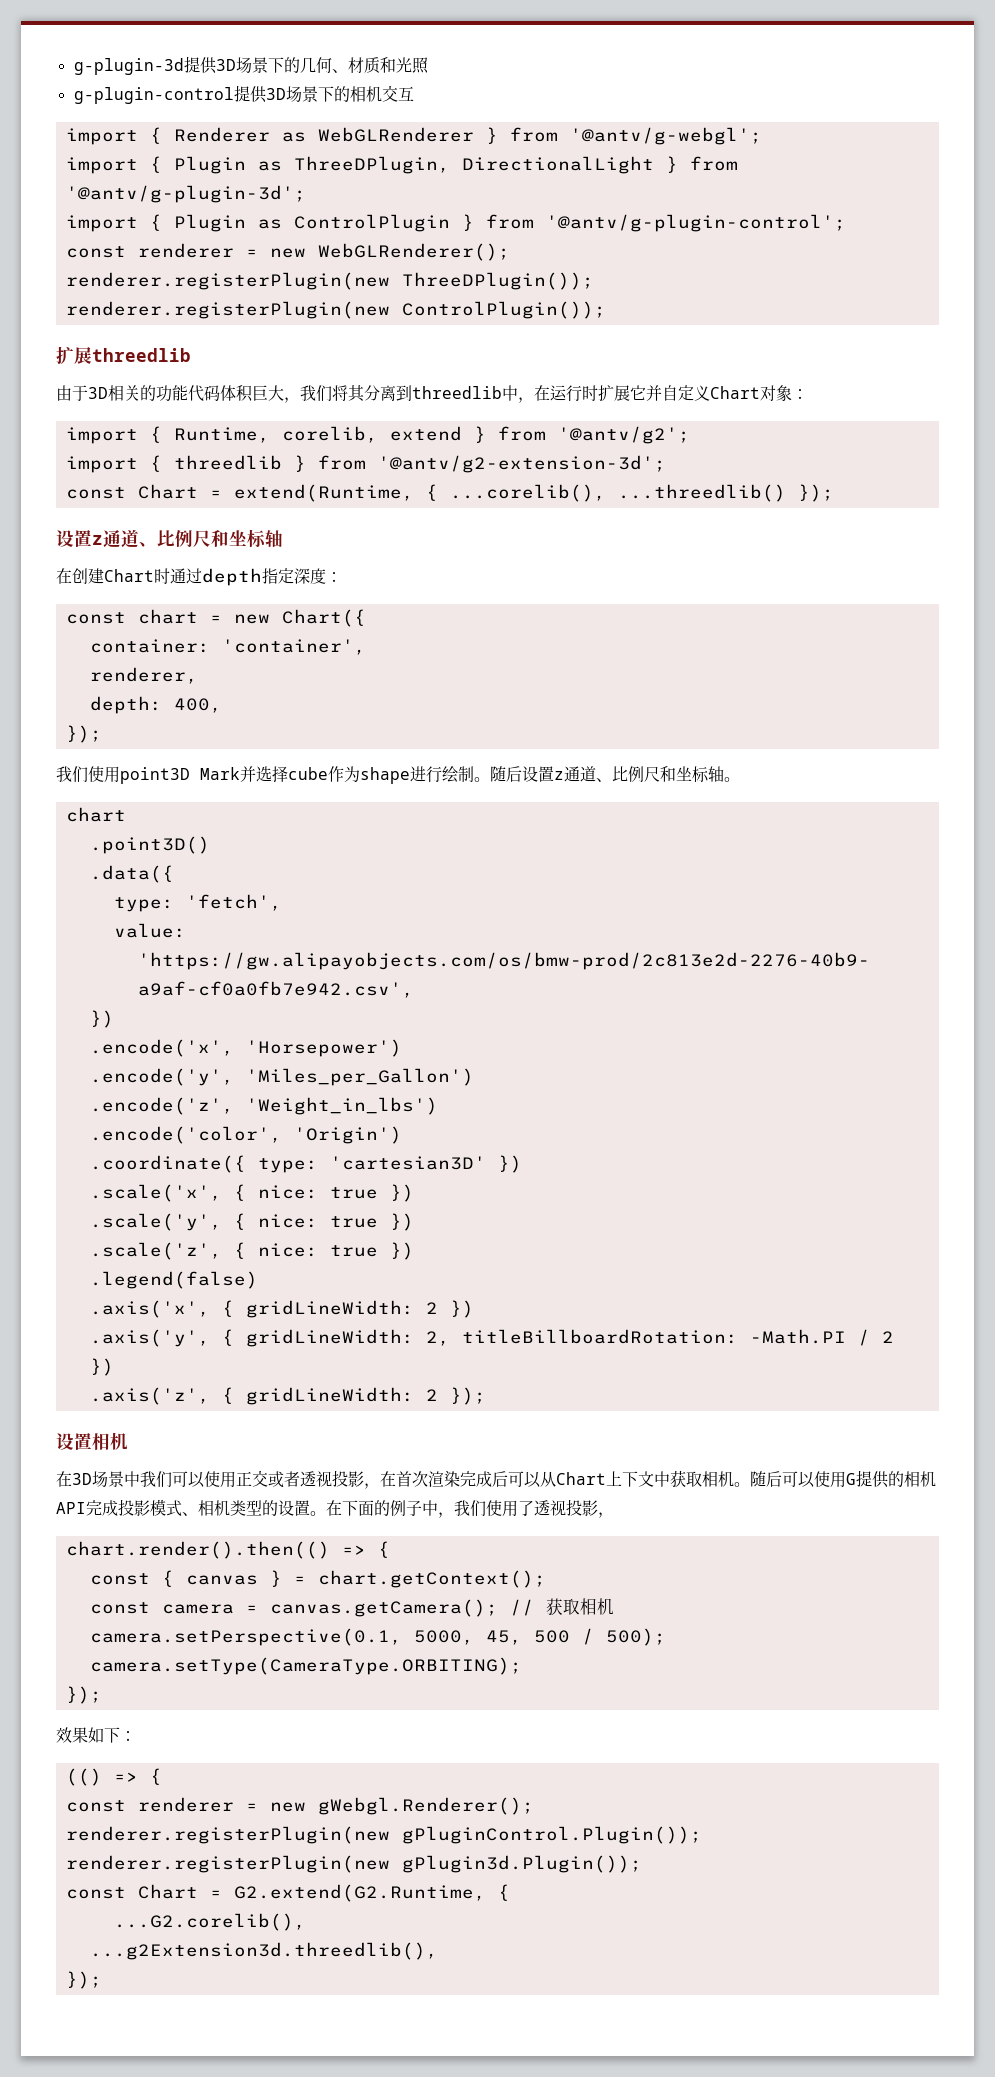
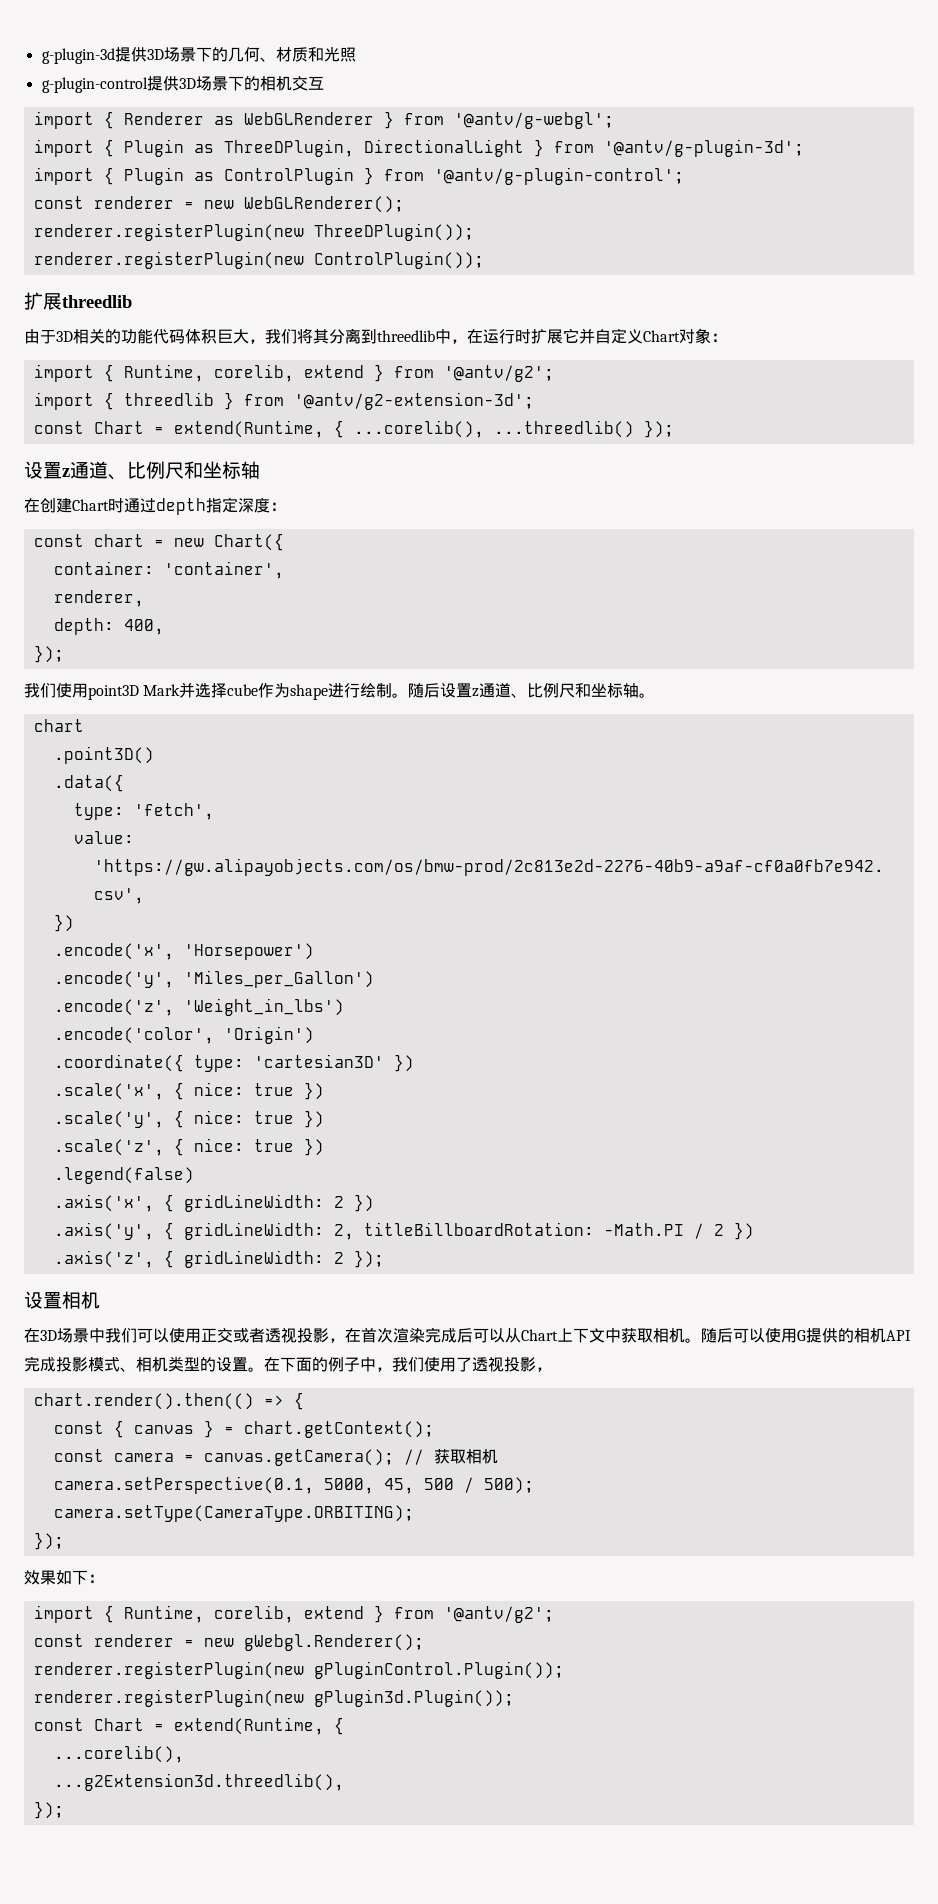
[65,1768,162,1786] (() => { -> [33,1605,554,1623] import { Runtime, corelib, extend } from '@antv/g2';
[233,1884,510,1902] [113,1913,306,1931] G2.extend(G2.Runtime, { // ...G2.corelib(), -> [173,1717,344,1735] [53,1745,184,1763] extend(Runtime, { // ...corelib(),

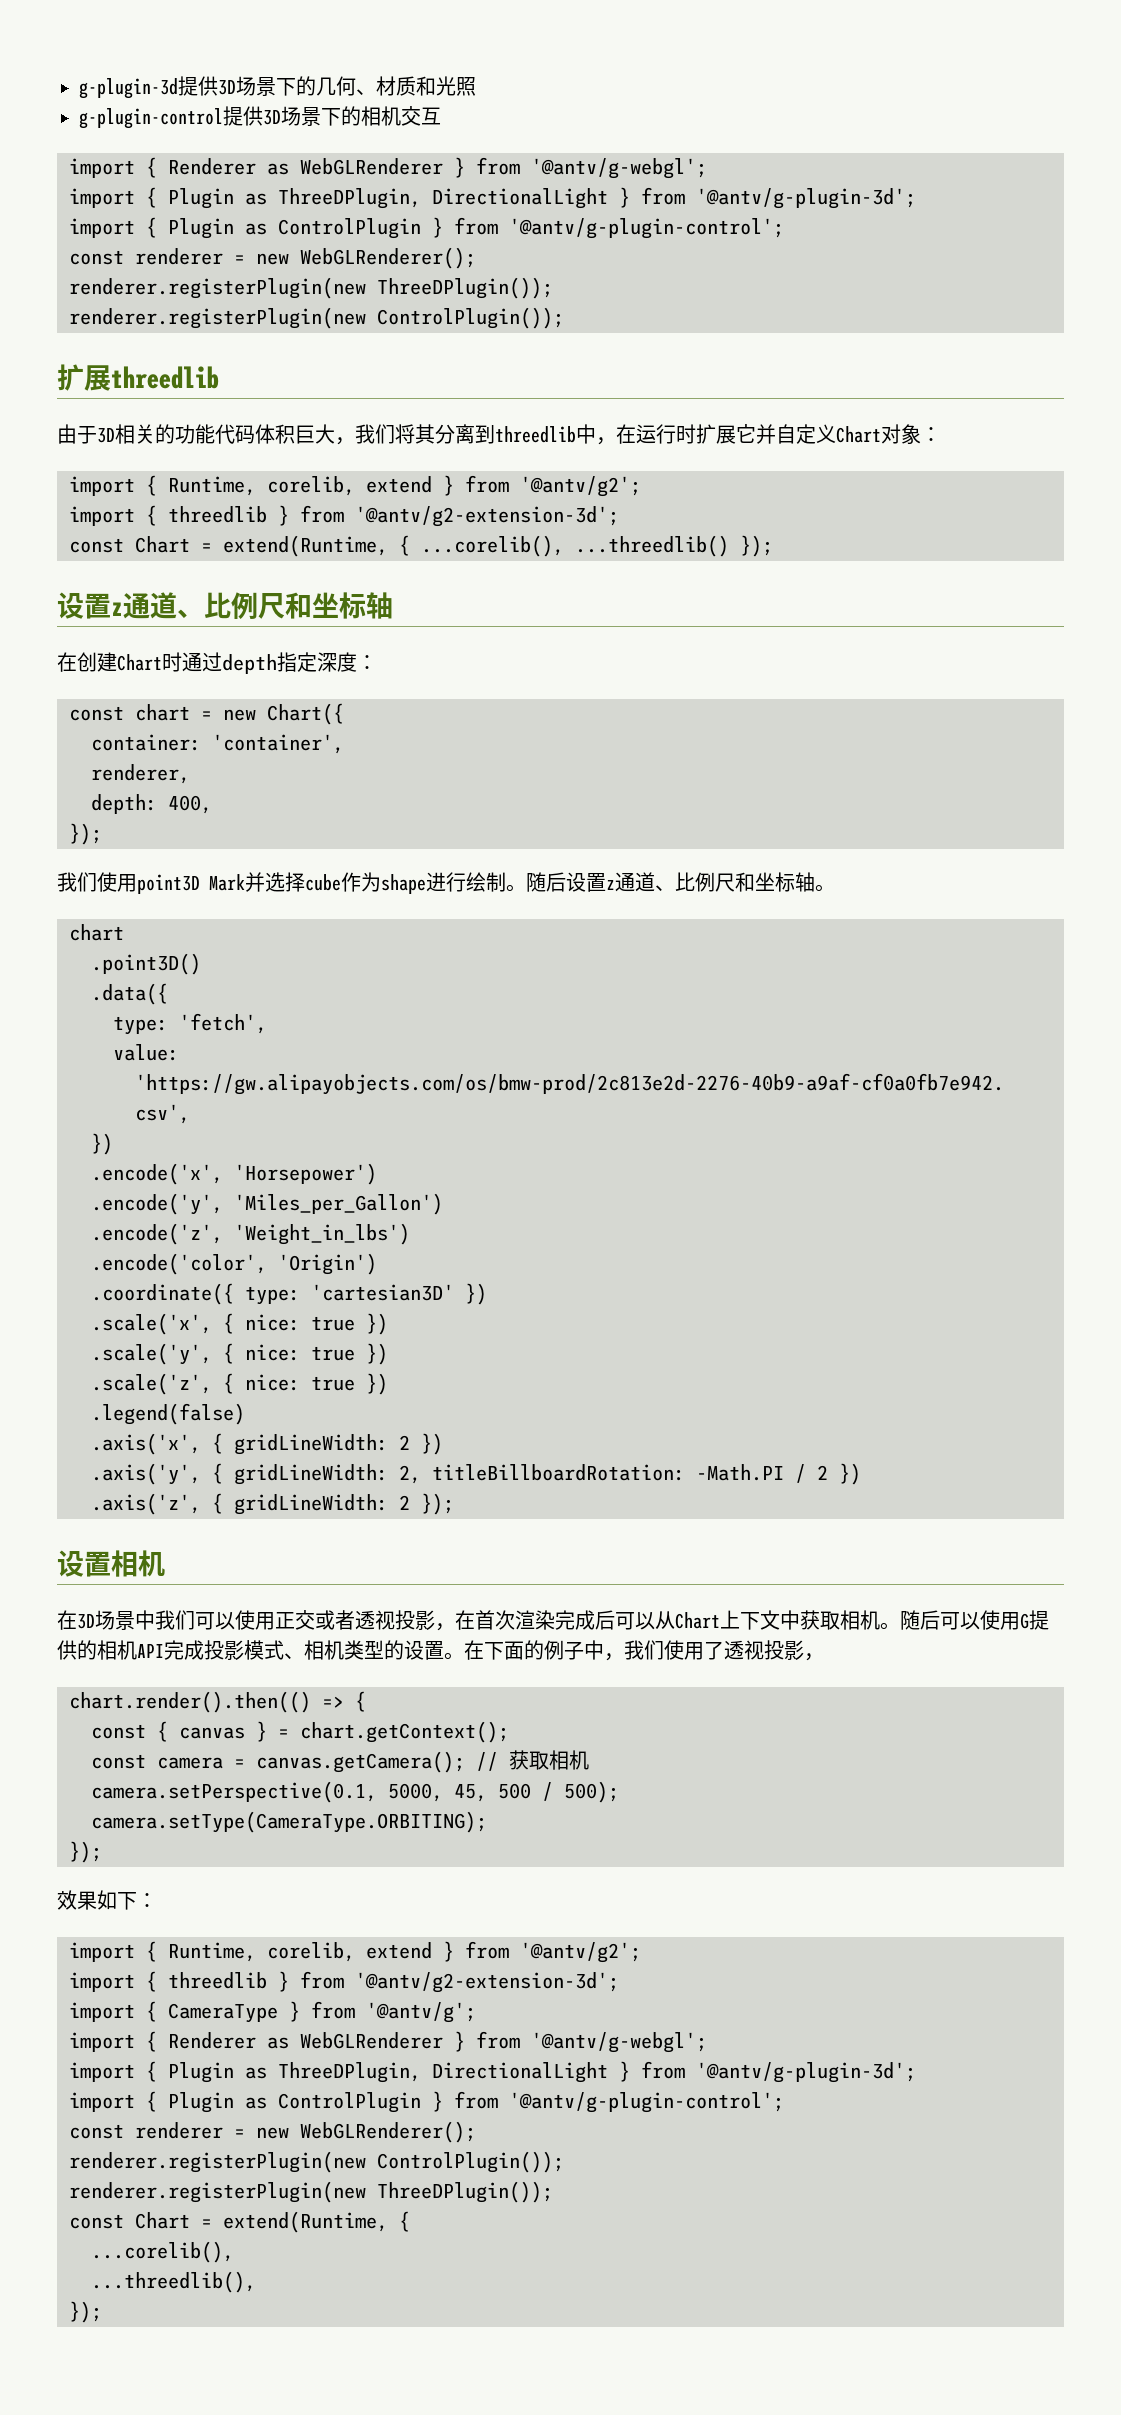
[33,1634,424,1651] [33,1661,564,1679] [33,1689,514,1707] // const renderer = new gWebgl.Renderer(); // renderer.registerPlugin(new gPluginControl.Plugin()); // renderer.registerPlugin(new gPlugin3d.Plugin()); -> [69,1971,619,1993] [69,2001,476,2023] [69,2031,707,2053] [69,2061,916,2083] [69,2091,784,2113] [69,2121,476,2143] [69,2151,564,2173] [69,2181,553,2203] // import { threedlib } from '@antv/g2-extension-3d'; // import { CameraType } from '@antv/g'; // import { Renderer as WebGLRenderer } from '@antv/g-webgl'; // import { Plugin as ThreeDPlugin, DirectionalLight } from '@antv/g-plugin-3d'; // import { Plugin as ControlPlugin } from '@antv/g-plugin-control'; // const renderer = new WebGLRenderer(); // renderer.registerPlugin(new ControlPlugin()); // renderer.registerPlugin(new ThreeDPlugin());
[53,1773,344,1791] ...g2Extension3d.threedlib(), -> [91,2271,256,2293] ...threedlib(),

